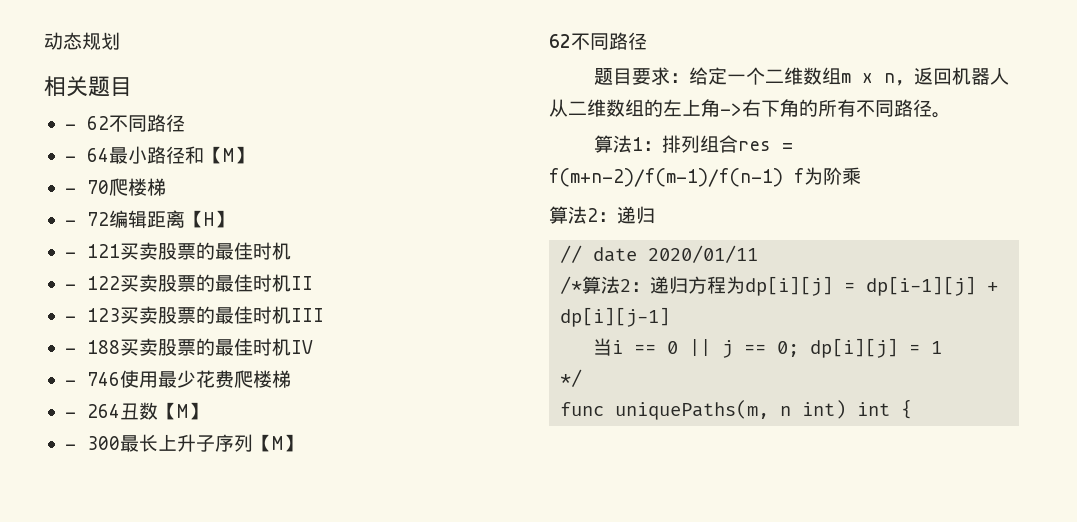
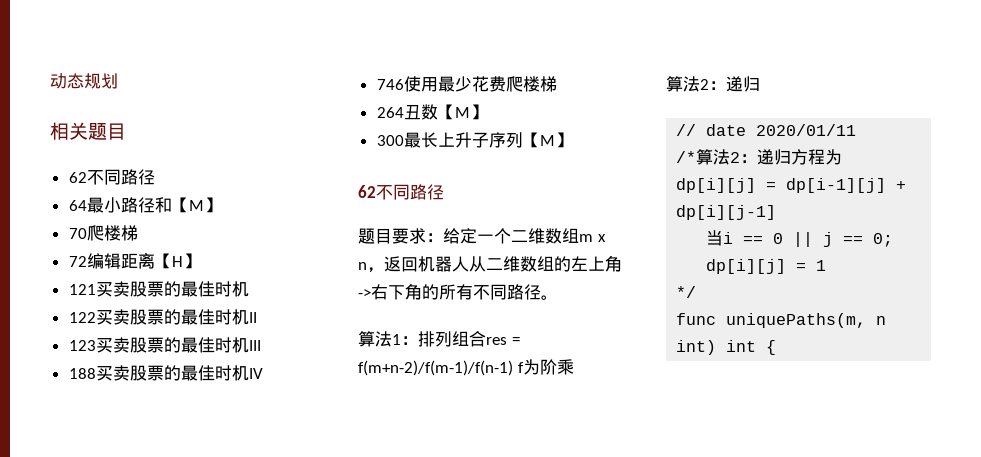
[64,114,185,132] [64,156,76,162] - 62不同路径 // - -> [68,169,155,185] 62不同路径 //
[64,188,76,194] - -> (221, 205) none
[64,220,76,226] - -> (138, 233) none
[64,252,76,258] - -> (200, 261) none
[64,284,76,290] - -> (249, 289) none
[64,316,76,322] - -> (257, 317) none
[64,348,76,354] - -> (261, 345) none
[64,380,76,386] - -> (263, 373) none
[64,412,76,418] - -> (557, 84) none
[64,444,76,450] - -> (487, 112) none

